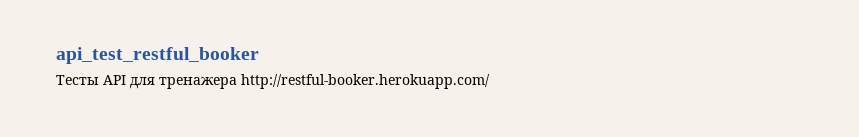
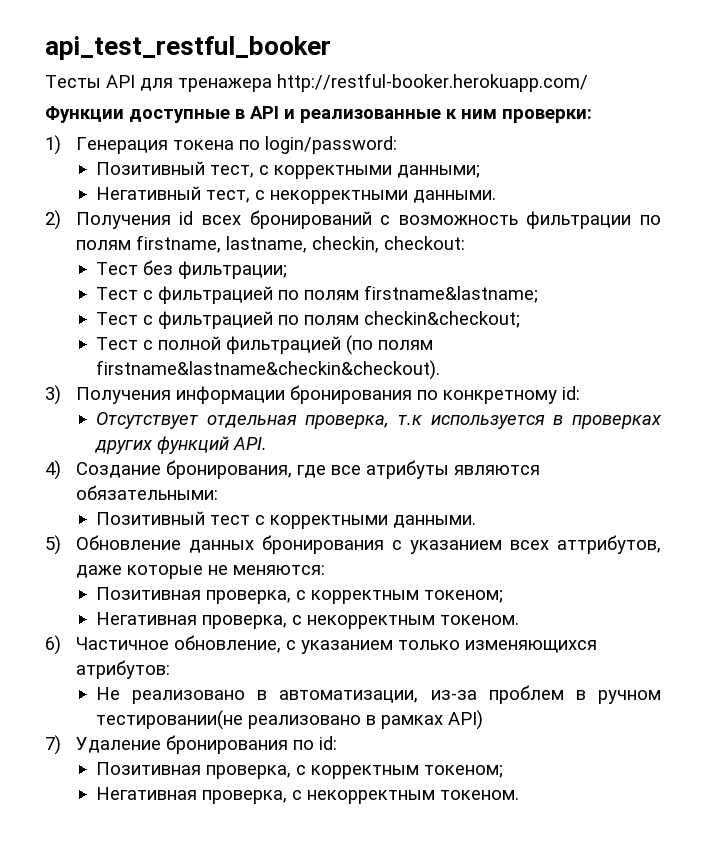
(490, 81) none -> [45,106,592,123] [45,135,397,155] [96,161,481,179] [96,186,497,204] [45,210,661,230] [75,235,465,253] [96,260,288,279] [96,285,539,304] [96,311,521,329] [96,335,434,355] [96,360,441,380] [45,385,580,405] [96,412,662,429] [94,436,268,454] [45,460,540,480] [75,485,218,500] [96,511,477,529] [45,535,661,555] [75,565,325,579] [96,587,504,604] [96,612,520,629] [45,635,597,655] [75,660,170,679] [96,685,661,704] [96,710,484,730] [45,735,337,755] [96,762,504,779] [96,787,520,804] // Функции доступные в API и реализованные к ним проверки: // 1) Генерация токена по login/password: // Позитивный тест, с корректными данными; // Негативный тест, с некорректными данными. // 2) Получения id всех бронирований с возможность фильтрации по полям firstname, lastname, checkin, checkout: // Тест без фильтрации; // Тест с фильтрацией по полям firstname&lastname; // Тест с фильтрацией по полям checkin&checkout; // Тест с полной фильтрацией (по полям firstname&lastname&checkin&checkout). // 3) Получения информации бронирования по конкретному id: // Отсутствует отдельная проверка, т.к используется в проверках других функций API. // 4) Создание бронирования, где все атрибуты являются обязательными: // Позитивный тест с корректными данными. // 5) Обновление данных бронирования с указанием всех аттрибутов, даже которые не меняются: // Позитивная проверка, с корректным токеном; // Негативная проверка, с некорректным токеном. // 6) Частичное обновление, с указанием только изменяющихся атрибутов: // Не реализовано в автоматизации, из-за проблем в ручном тестировании(не реализовано в рамках API) // 7) Удаление бронирования по id: // Позитивная проверка, с корректным токеном; // Негативная проверка, с некорректным токеном.

